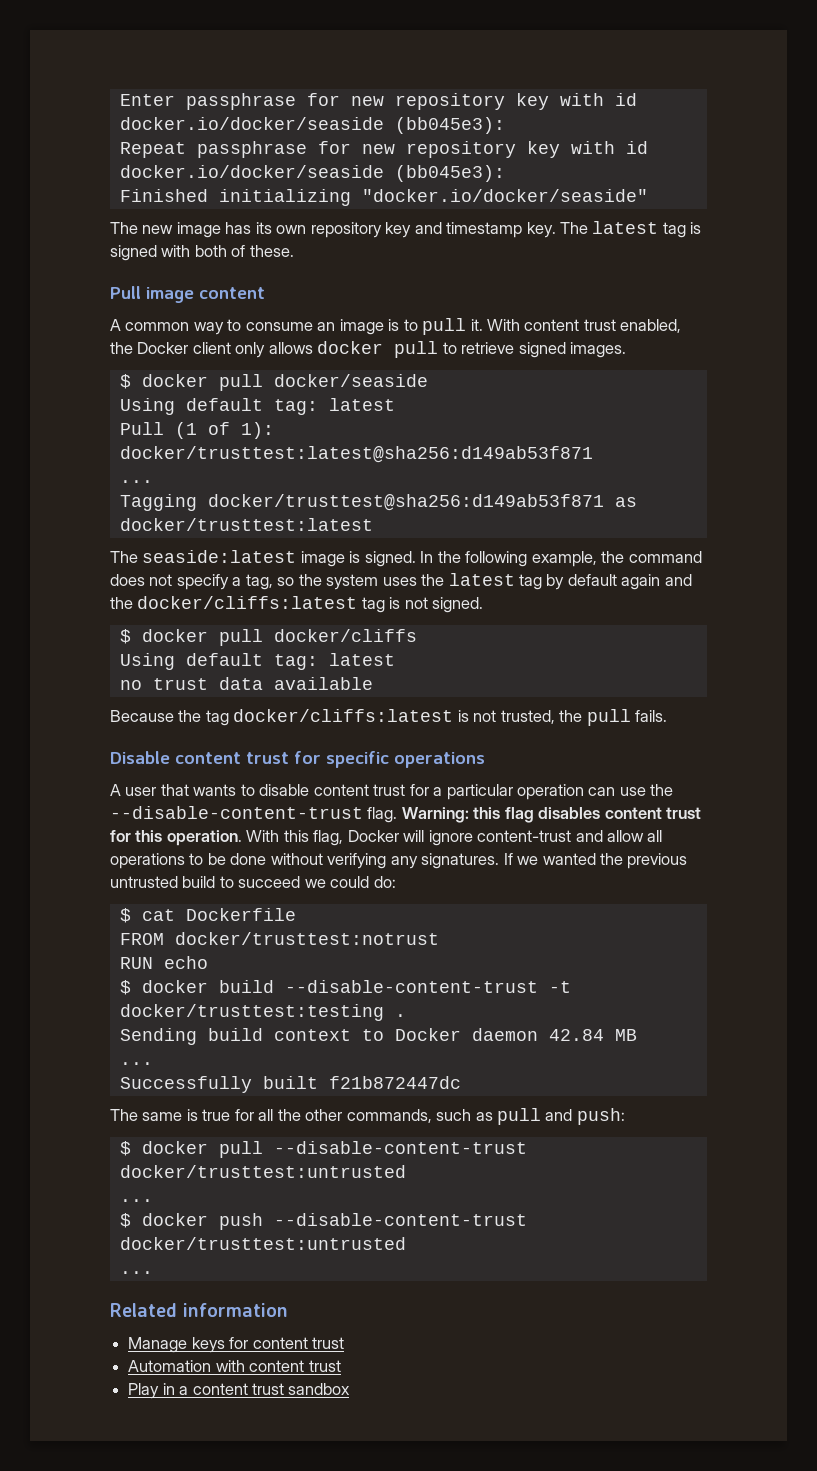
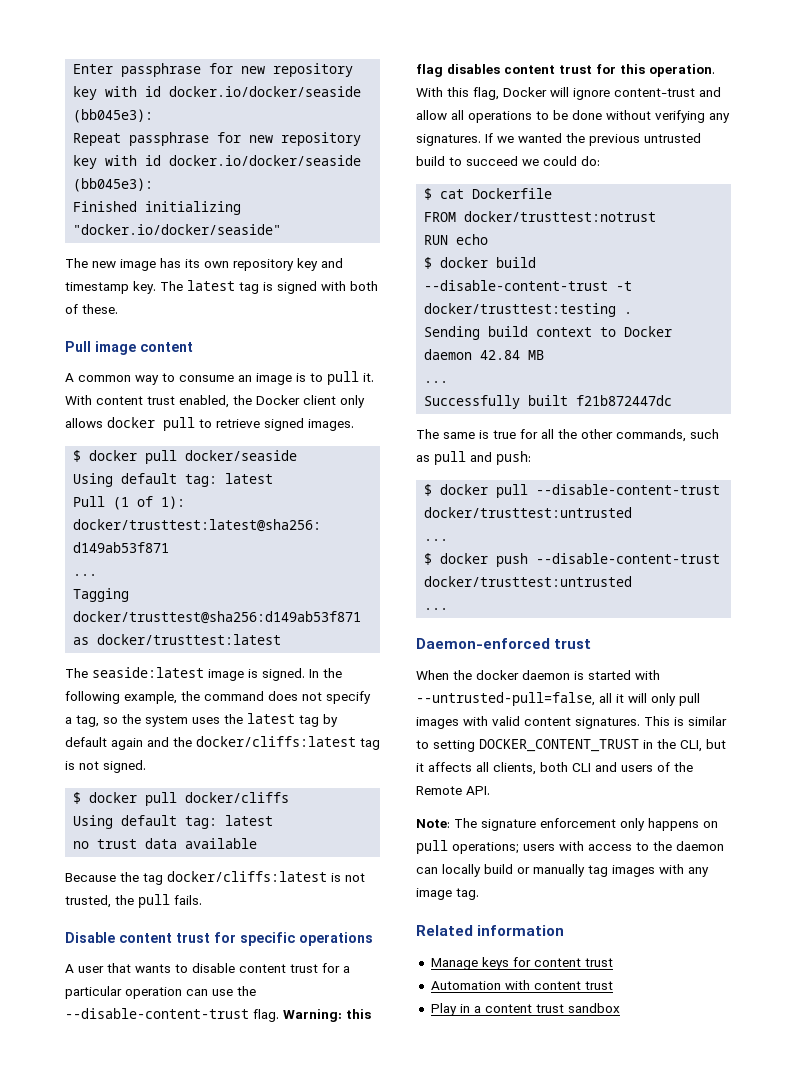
(153, 1272) none -> [416,638,592,649] [416,670,660,680] [416,692,700,706] [416,716,727,729] [416,739,726,752] [416,762,693,775] [416,786,490,795] [416,818,718,831] [416,840,724,854] [416,864,709,877] [416,888,479,900] // Daemon-enforced trust // When the docker daemon is started with --untrusted-pull=false, all it will only pull images with valid content signatures. This is similar to setting DOCKER_CONTENT_TRUST in the CLI, but it affects all clients, both CLI and users of the Remote API. // Note: The signature enforcement only happens on pull operations; users with access to the daemon can locally build or manually tag images with any image tag.

